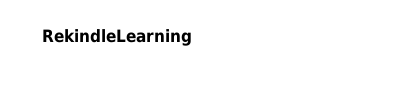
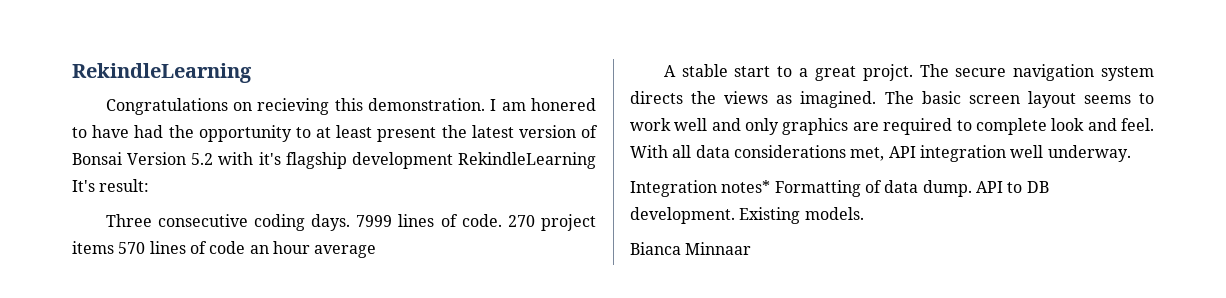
[42,29,192,46] RekindleLearning -> [72,63,252,83] [105,98,596,115] [72,125,599,142] [72,152,596,169] [72,179,150,192] [105,214,596,231] [72,241,377,258] [663,64,1154,81] [630,91,1154,108] [630,118,1154,135] [630,145,1131,162] [630,180,1049,197] [630,207,864,224] [630,242,752,255] RekindleLearning // Congratulations on recieving this demonstration. I am honered to have had the opportunity to at least present the latest version of Bonsai Version 5.2 with it's flagship development RekindleLearning It's result: // Three consecutive coding days. 7999 lines of code. 270 project items 570 lines of code an hour average // A stable start to a great projct. The secure navigation system directs the views as imagined. The basic screen layout seems to work well and only graphics are required to complete look and feel. With all data considerations met, API integration well underway. // Integration notes* Formatting of data dump. API to DB development. Existing models. // Bianca Minnaar

